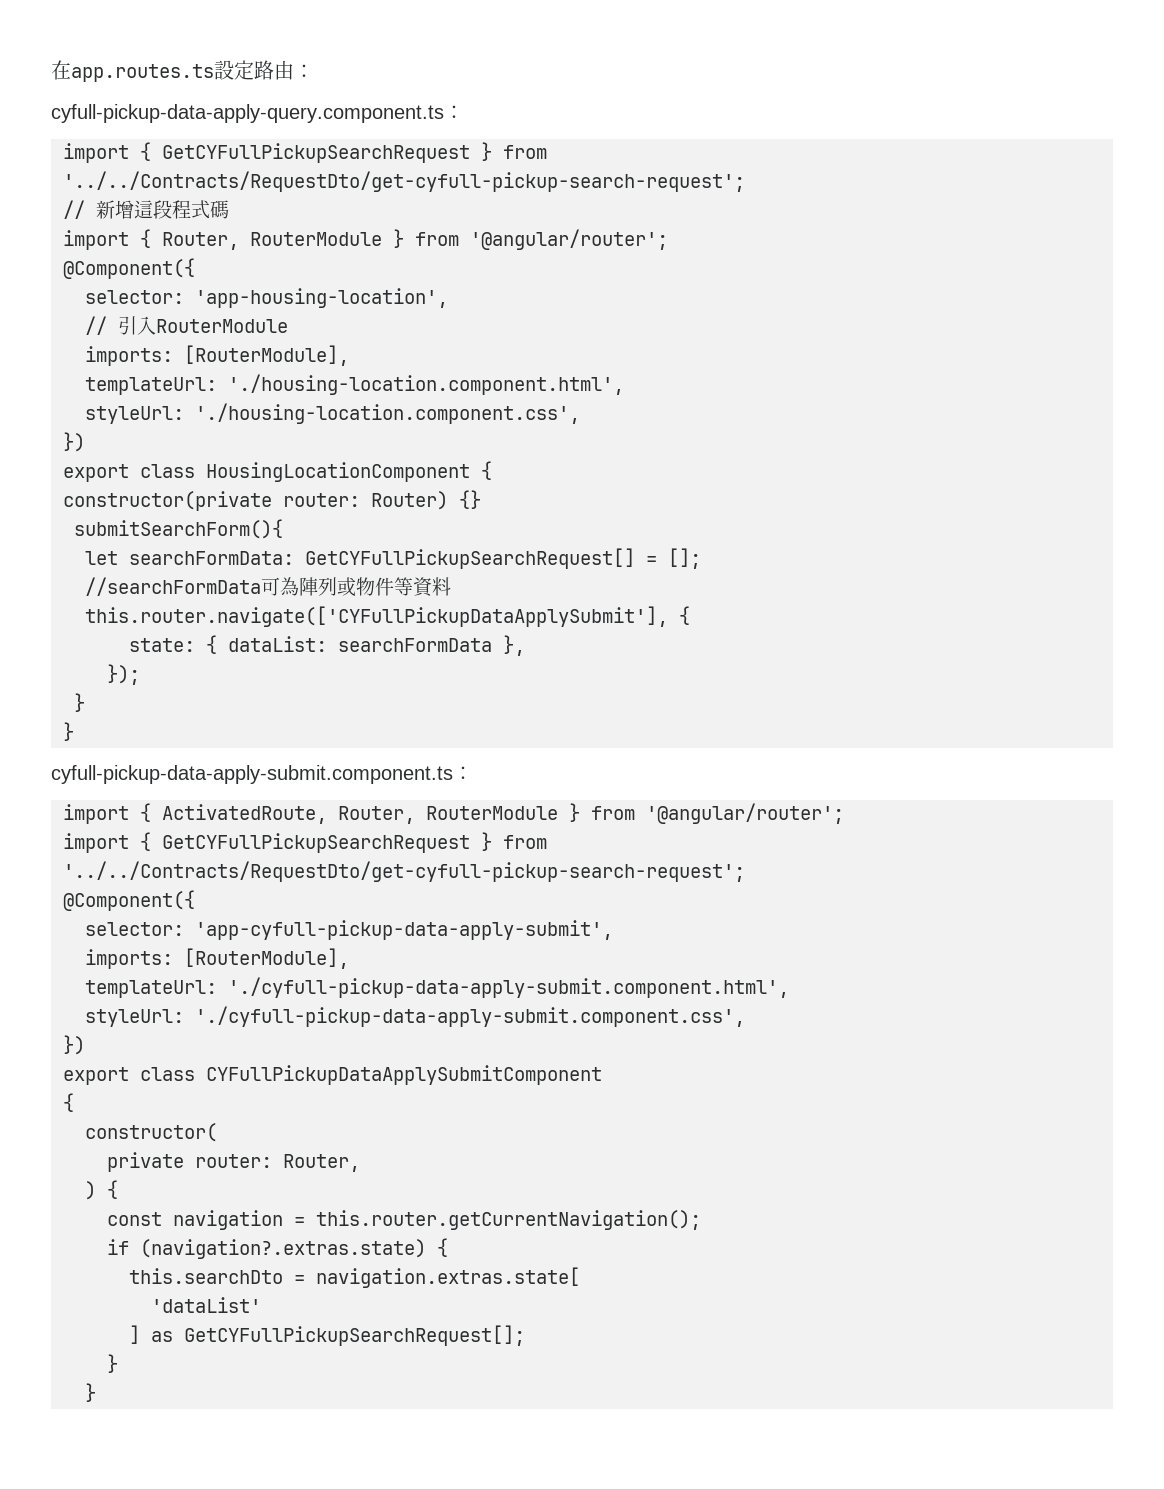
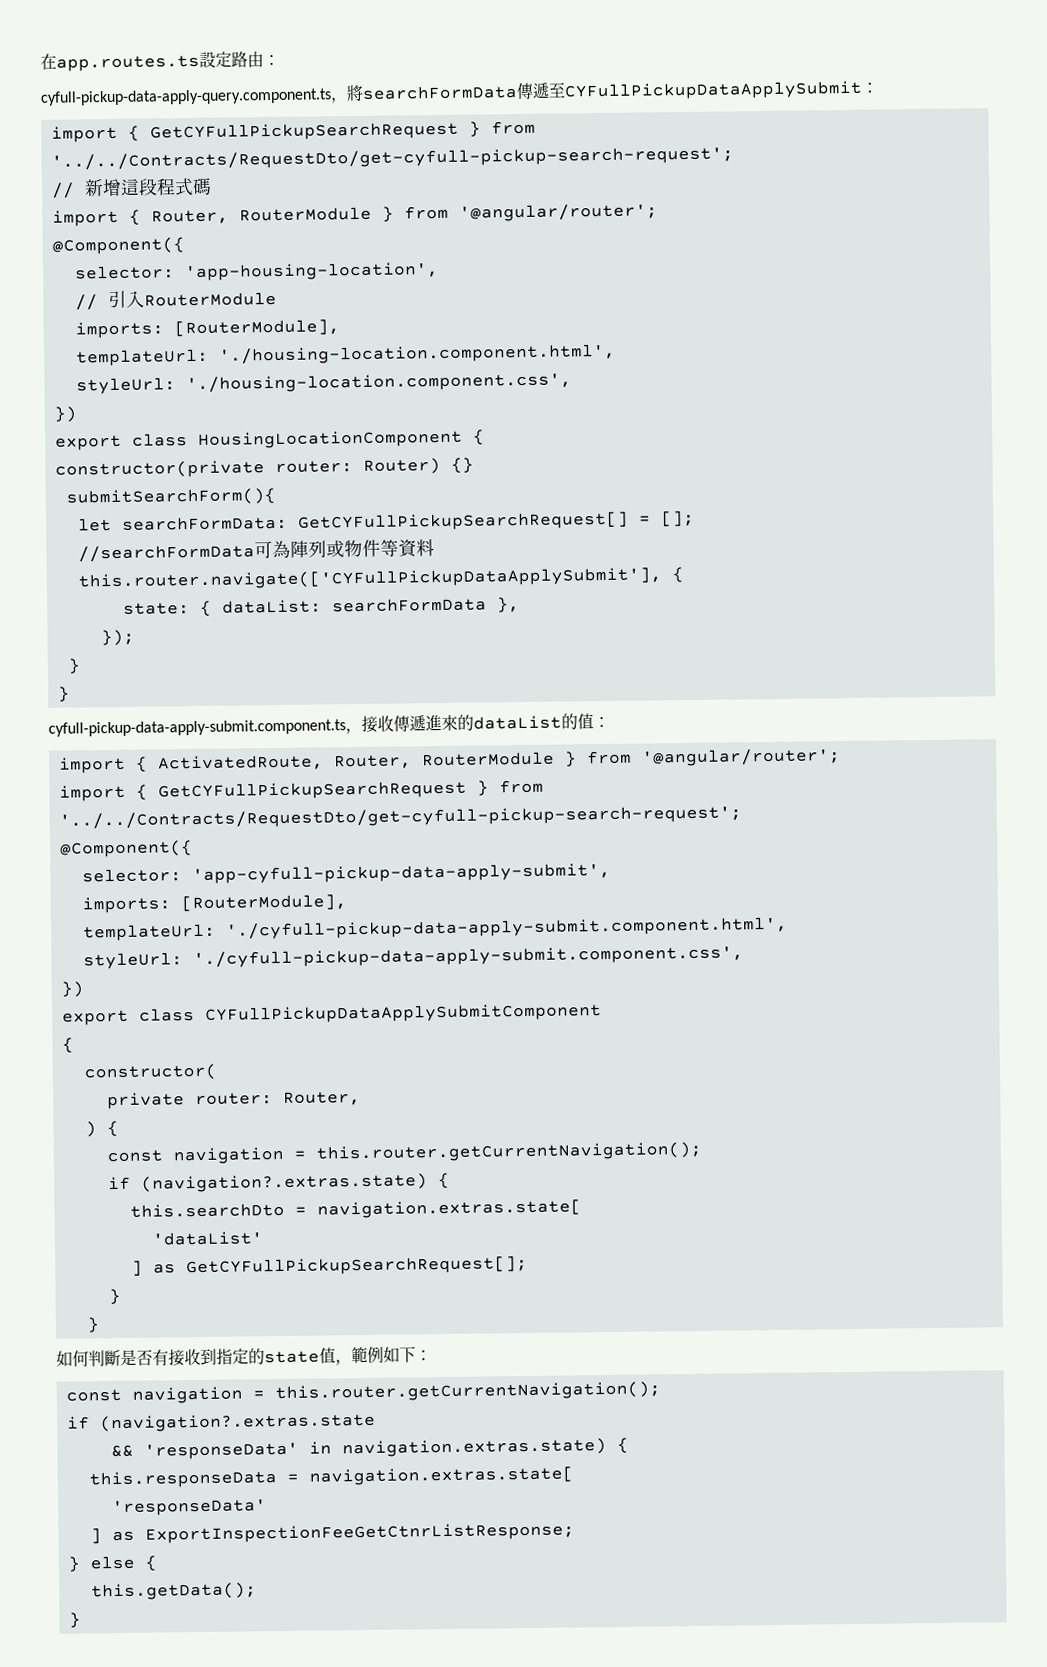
(444, 113) none -> [330,80,863,104] ，將searchFormData傳遞至CYFullPickupDataApplySubmit
(453, 774) none -> [345,713,594,735] ，接收傳遞進來的dataList的值
(96, 1392) none -> [56,1346,432,1368] [65,1381,661,1404] [66,1412,376,1433] [110,1437,629,1460] [88,1466,574,1489] [111,1499,267,1517] [89,1522,575,1544] [67,1555,157,1572] [90,1582,257,1601] [68,1612,81,1628] // 如何判斷是否有接收到指定的state值，範例如下： // const navigation = this.router.getCurrentNavigation(); // if (navigation?.extras.state // && 'responseData' in navigation.extras.state) { // this.responseData = navigation.extras.state[ // 'responseData' // ] as ExportInspectionFeeGetCtnrListResponse; // } else { // this.getData(); // }

